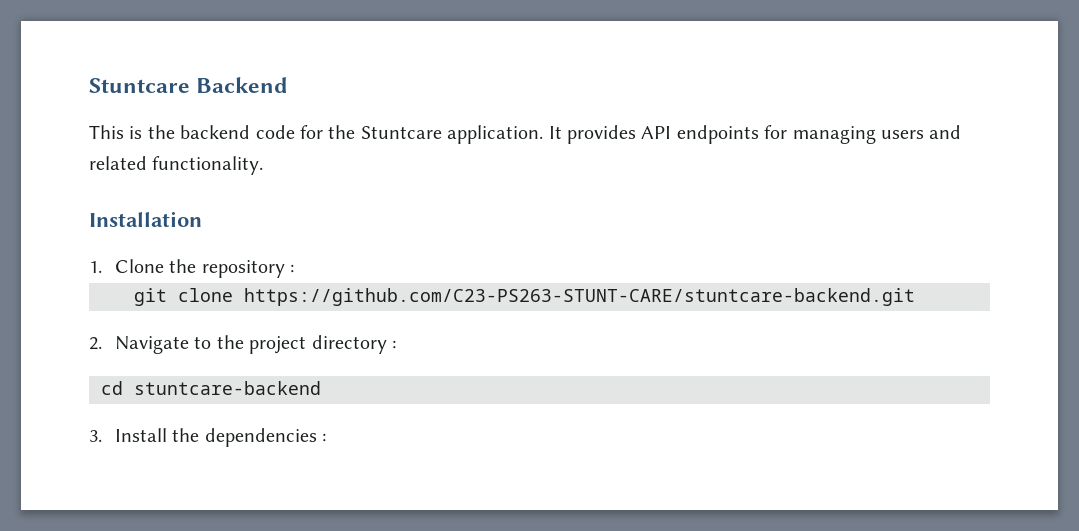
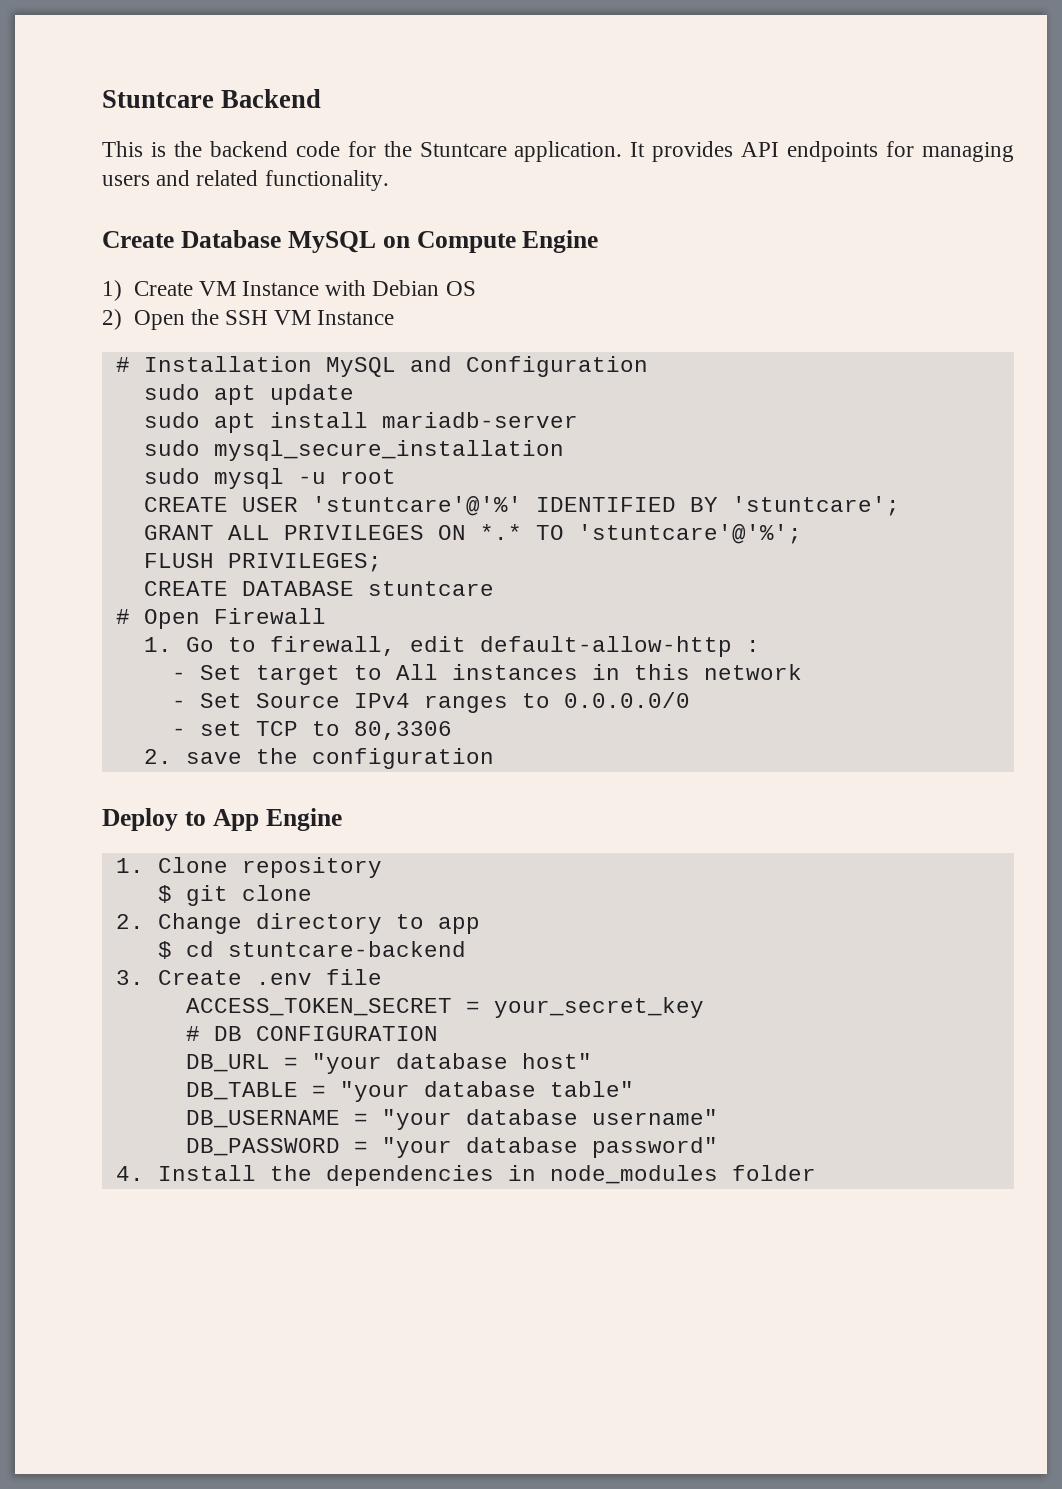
[89,211,202,227] [89,259,295,278] Installation // 1. Clone the repository : // -> [102,230,599,253] [102,280,476,301] [102,309,395,330] [115,356,648,377] [143,384,354,405] [143,412,578,433] [143,440,564,461] [143,468,396,489] [143,496,900,516] [143,524,802,544] [143,553,382,572] [143,581,494,596] [115,608,326,629] [143,636,760,657] [171,664,802,685] [171,692,690,713] [171,721,452,740] [143,748,494,769] [102,808,342,831] [115,857,382,878] [157,885,172,903] Create Database MySQL on Compute Engine // 1) Create VM Instance with Debian OS // 2) Open the SSH VM Instance // # Installation MySQL and Configuration // sudo apt update // sudo apt install mariadb-server // sudo mysql_secure_installation // sudo mysql -u root // CREATE USER 'stuntcare'@'%' IDENTIFIED BY 'stuntcare'; // GRANT ALL PRIVILEGES ON *.* TO 'stuntcare'@'%'; // FLUSH PRIVILEGES; // CREATE DATABASE stuntcare // # Open Firewall // 1. Go to firewall, edit default-allow-http : // - Set target to All instances in this network // - Set Source IPv4 ranges to 0.0.0.0/0 // - set TCP to 80,3306 // 2. save the configuration // Deploy to App Engine // 1. Clone repository // $
[244,288,915,306] [89,335,396,354] [101,381,321,395] [89,428,327,447] https://github.com/C23-PS263-STUNT-CARE/stuntcare-backend.git // 2. Navigate to the project directory : // cd stuntcare-backend // 3. Install the dependencies : -> [115,913,480,934] [157,941,466,959] [115,969,382,985] [185,997,704,1018] [185,1026,438,1041] [185,1053,592,1074] [185,1081,634,1102] [185,1109,718,1130] [185,1137,718,1158] [115,1165,816,1186] // 2. Change directory to app // $ cd stuntcare-backend // 3. Create .env file // ACCESS_TOKEN_SECRET = your_secret_key // # DB CONFIGURATION // DB_URL = "your database host" // DB_TABLE = "your database table" // DB_USERNAME = "your database username" // DB_PASSWORD = "your database password" // 4. Install the dependencies in node_modules folder

